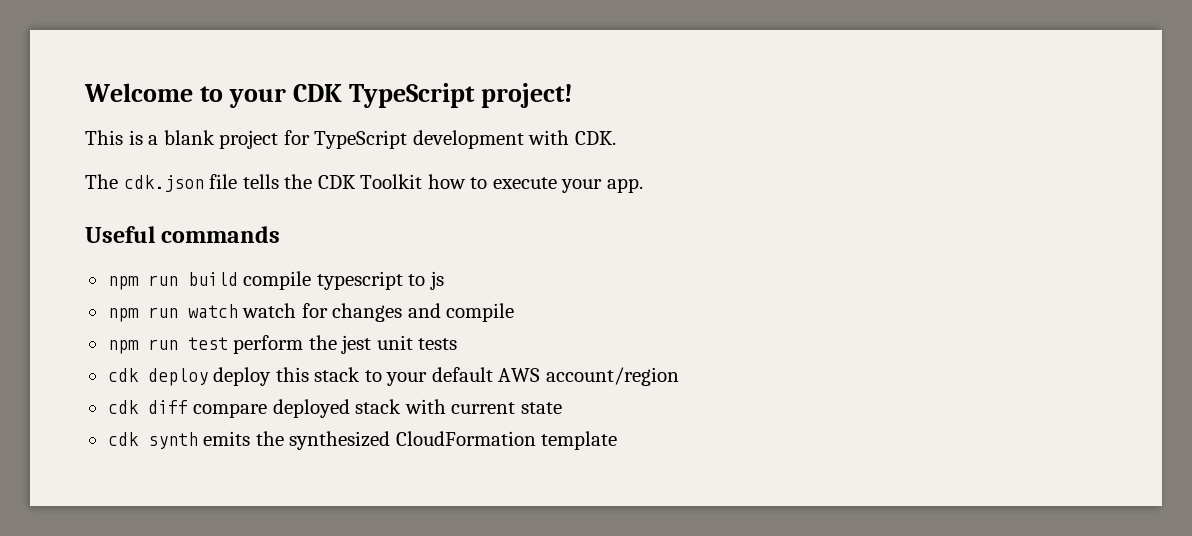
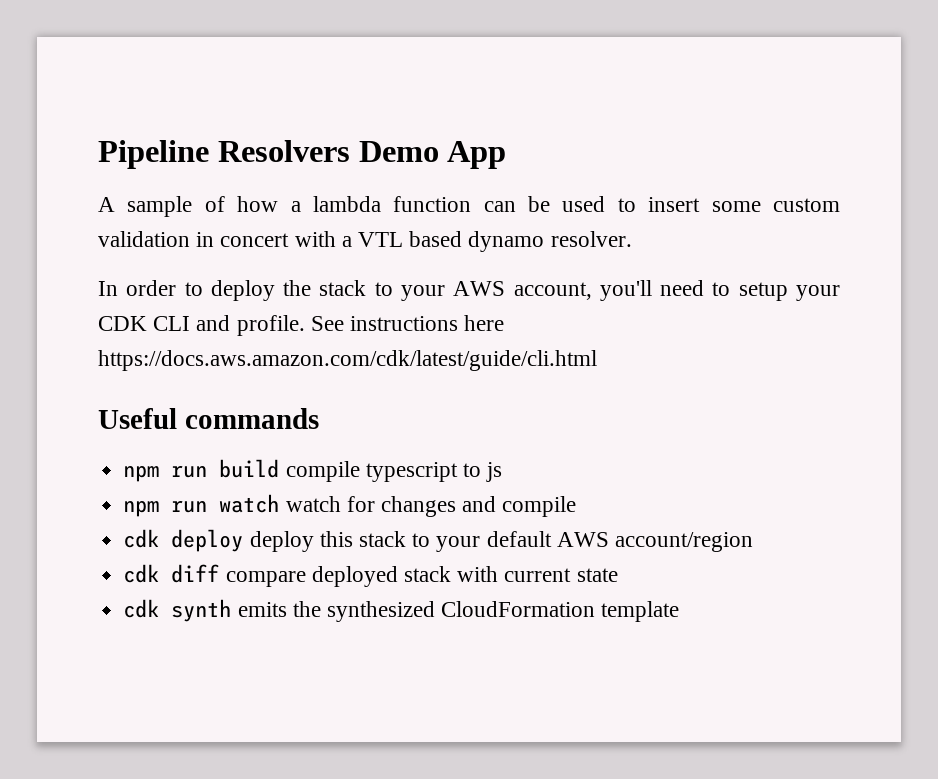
[84,83,574,108] [85,130,616,149] [85,174,643,193] Welcome to your CDK TypeScript project! // This is a blank project for TypeScript development with CDK. // The cdk.json file tells the CDK Toolkit how to execute your app. -> [98,140,507,169] [98,196,840,217] [98,231,632,252] [98,280,841,301] [98,315,505,336] [98,350,597,371] Pipeline Resolvers Demo App // A sample of how a lambda function can be used to insert some custom validation in concert with a VTL based dynamo resolver. // In order to deploy the stack to your AWS account, you'll need to setup your CDK CLI and profile. See instructions here https://docs.aws.amazon.com/cdk/latest/guide/cli.html
[107,335,458,354] // npm run test perform the jest unit tests -> (577, 506) none

